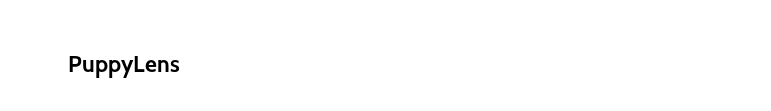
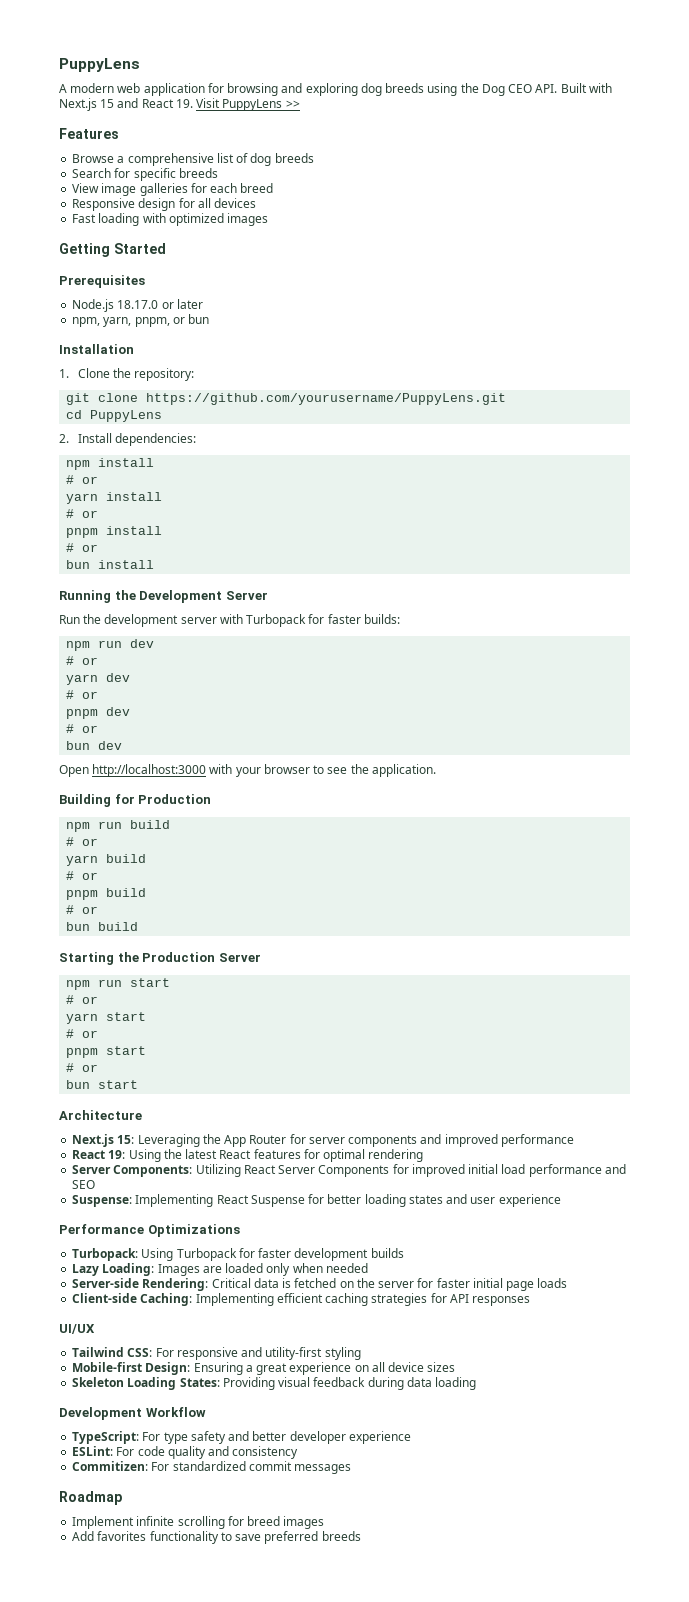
[68,56,180,78] PuppyLens -> [59,58,140,72] [59,83,612,96] [59,98,300,111] [59,128,119,139] [72,153,314,166] [72,168,218,181] [72,183,274,196] [72,198,257,211] [72,213,269,226] [59,243,166,257] [59,275,145,288] [72,299,203,312] [72,314,210,327] [59,344,134,354] [59,368,195,381] [66,393,507,405] [66,410,163,422] [59,433,197,446] [66,458,155,470] [66,475,99,484] [66,492,163,504] [66,509,99,518] [66,526,163,538] [66,543,99,552] [66,560,155,569] [59,590,268,603] [59,614,400,627] [66,639,155,651] [66,656,99,665] [66,673,131,685] [66,690,99,699] [66,707,131,719] [66,724,99,733] [66,741,123,750] [59,764,436,777] [59,794,212,807] [66,820,171,832] [66,837,99,846] [66,854,147,866] [66,871,99,880] [66,888,147,900] [66,905,99,914] [66,922,139,931] [59,952,261,965] [66,978,171,990] [66,995,99,1004] [66,1012,147,1024] [66,1029,99,1038] [66,1046,147,1058] [66,1063,99,1072] [66,1080,139,1089] [59,1110,142,1120] [72,1134,574,1147] [72,1149,424,1162] [72,1164,626,1177] [72,1180,96,1189] [72,1194,561,1207] [59,1224,240,1237] [72,1248,404,1261] [72,1263,368,1276] [72,1278,568,1291] [72,1293,531,1306] [59,1324,95,1334] [72,1347,361,1360] [72,1362,456,1375] [72,1377,477,1390] [59,1407,206,1420] [72,1431,411,1444] [72,1446,299,1459] [72,1461,352,1474] [59,1491,122,1505] [72,1516,325,1529] [72,1531,361,1544] PuppyLens // A modern web application for browsing and exploring dog breeds using the Dog CEO API. Built with Next.js 15 and React 19. Visit PuppyLens >> // Features // Browse a comprehensive list of dog breeds // Search for specific breeds // View image galleries for each breed // Responsive design for all devices // Fast loading with optimized images // Getting Started // Prerequisites // Node.js 18.17.0 or later // npm, yarn, pnpm, or bun // Installation // 1. Clone the repository: // git clone https://github.com/yourusername/PuppyLens.git // cd PuppyLens // 2. Install dependencies: // npm install // # or // yarn install // # or // pnpm install // # or // bun install // Running the Development Server // Run the development server with Turbopack for faster builds: // npm run dev // # or // yarn dev // # or // pnpm dev // # or // bun dev // Open http://localhost:3000 with your browser to see the application. // Building for Production // npm run build // # or // yarn build // # or // pnpm build // # or // bun build // Starting the Production Server // npm run start // # or // yarn start // # or // pnpm start // # or // bun start // Architecture // Next.js 15: Leveraging the App Router for server components and improved performance // React 19: Using the latest React features for optimal rendering // Server Components: Utilizing React Server Components for improved initial load performance and SEO // Suspense: Implementing React Suspense for better loading states and user experience // Performance Optimizations // Turbopack: Using Turbopack for faster development builds // Lazy Loading: Images are loaded only when needed // Server-side Rendering: Critical data is fetched on the server for faster initial page loads // Client-side Caching: Implementing efficient caching strategies for API responses // UI/UX // Tailwind CSS: For responsive and utility-first styling // Mobile-first Design: Ensuring a great experience on all device sizes // Skeleton Loading States: Providing visual feedback during data loading // Development Workflow // TypeScript: For type safety and better developer experience // ESLint: For code quality and consistency // Commitizen: For standardized commit messages // Roadmap // Implement infinite scrolling for breed images // Add favorites functionality to save preferred breeds

